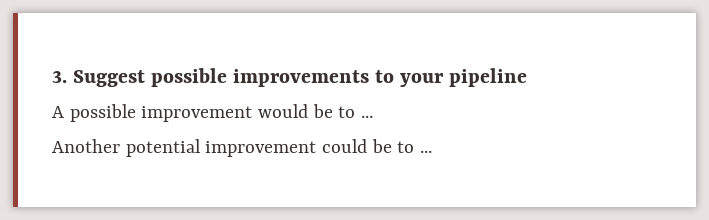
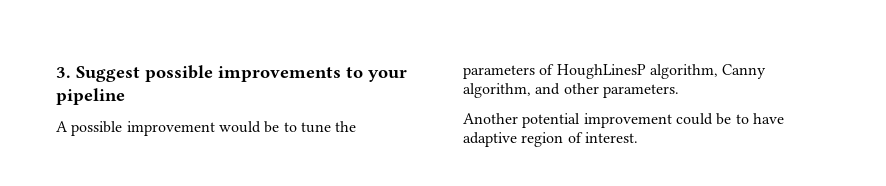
[361,115,374,118] ... -> [300,121,357,133] [463,64,767,79] [463,83,679,98] tune the parameters of HoughLinesP algorithm, Canny algorithm, and other parameters.
[420,150,433,153] ... -> [752,113,784,124] [463,132,638,147] have adaptive region of interest.

